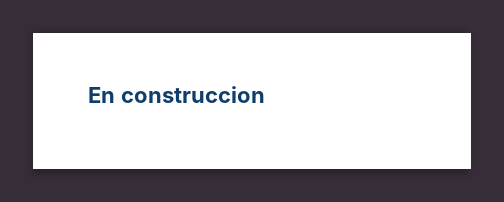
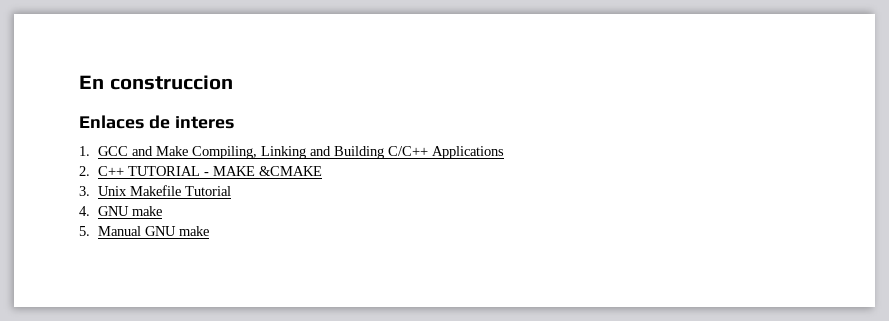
(265, 94) none -> [79,115,234,129] [79,146,504,159] [79,166,322,176] [79,185,231,196] [79,206,162,216] [79,226,209,236] // Enlaces de interes // 1. GCC and Make Compiling, Linking and Building C/C++ Applications // 2. C++ TUTORIAL - MAKE &CMAKE // 3. Unix Makefile Tutorial // 4. GNU make // 5. Manual GNU make

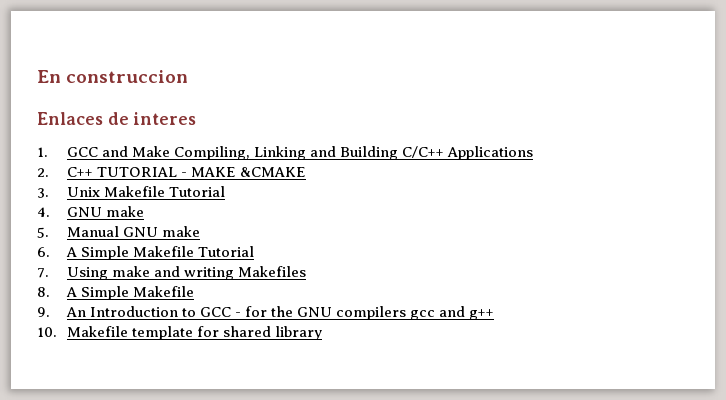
(209, 231) none -> [37,246,254,260] [37,266,306,280] [37,286,194,300] [37,306,495,320] [37,326,322,340] // 6. A Simple Makefile Tutorial // 7. Using make and writing Makefiles // 8. A Simple Makefile // 9. An Introduction to GCC - for the GNU compilers gcc and g++ // 10. Makefile template for shared library

